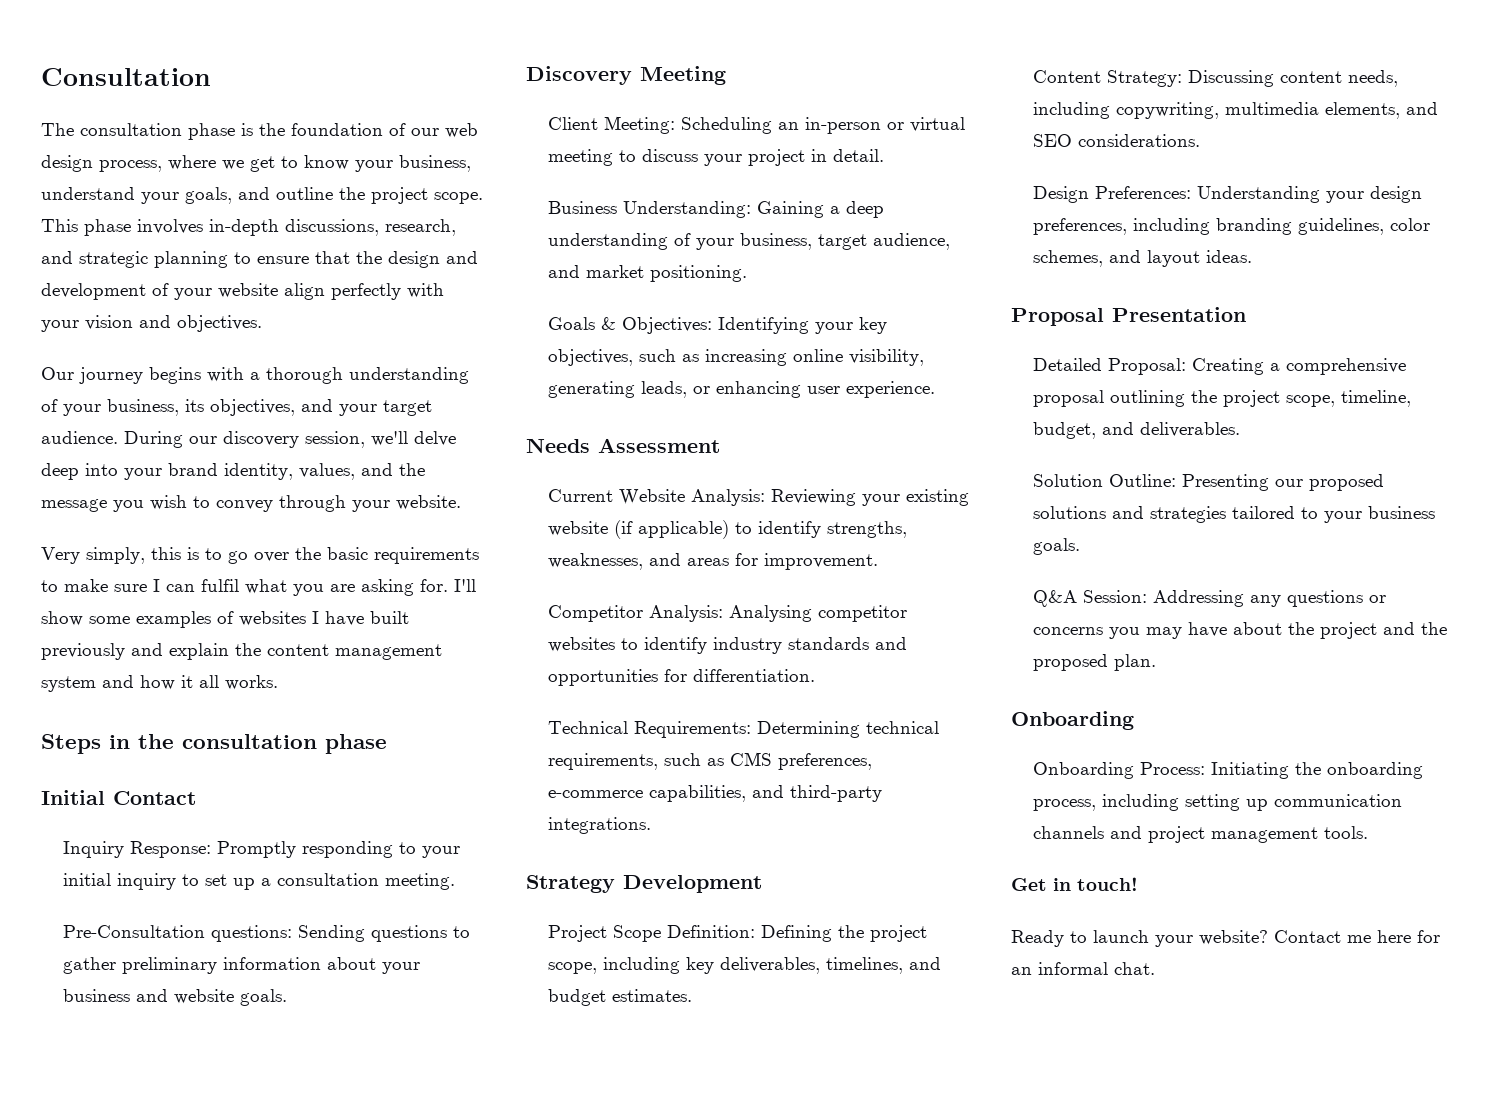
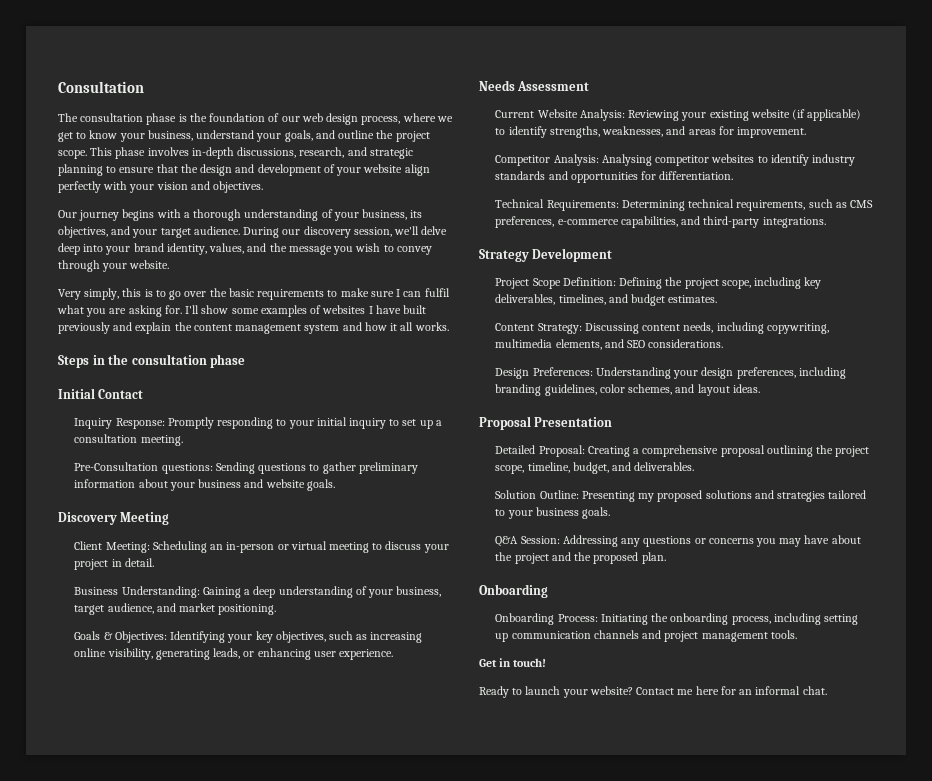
[1275,479,1304,487] our -> [638,493,655,502] my

